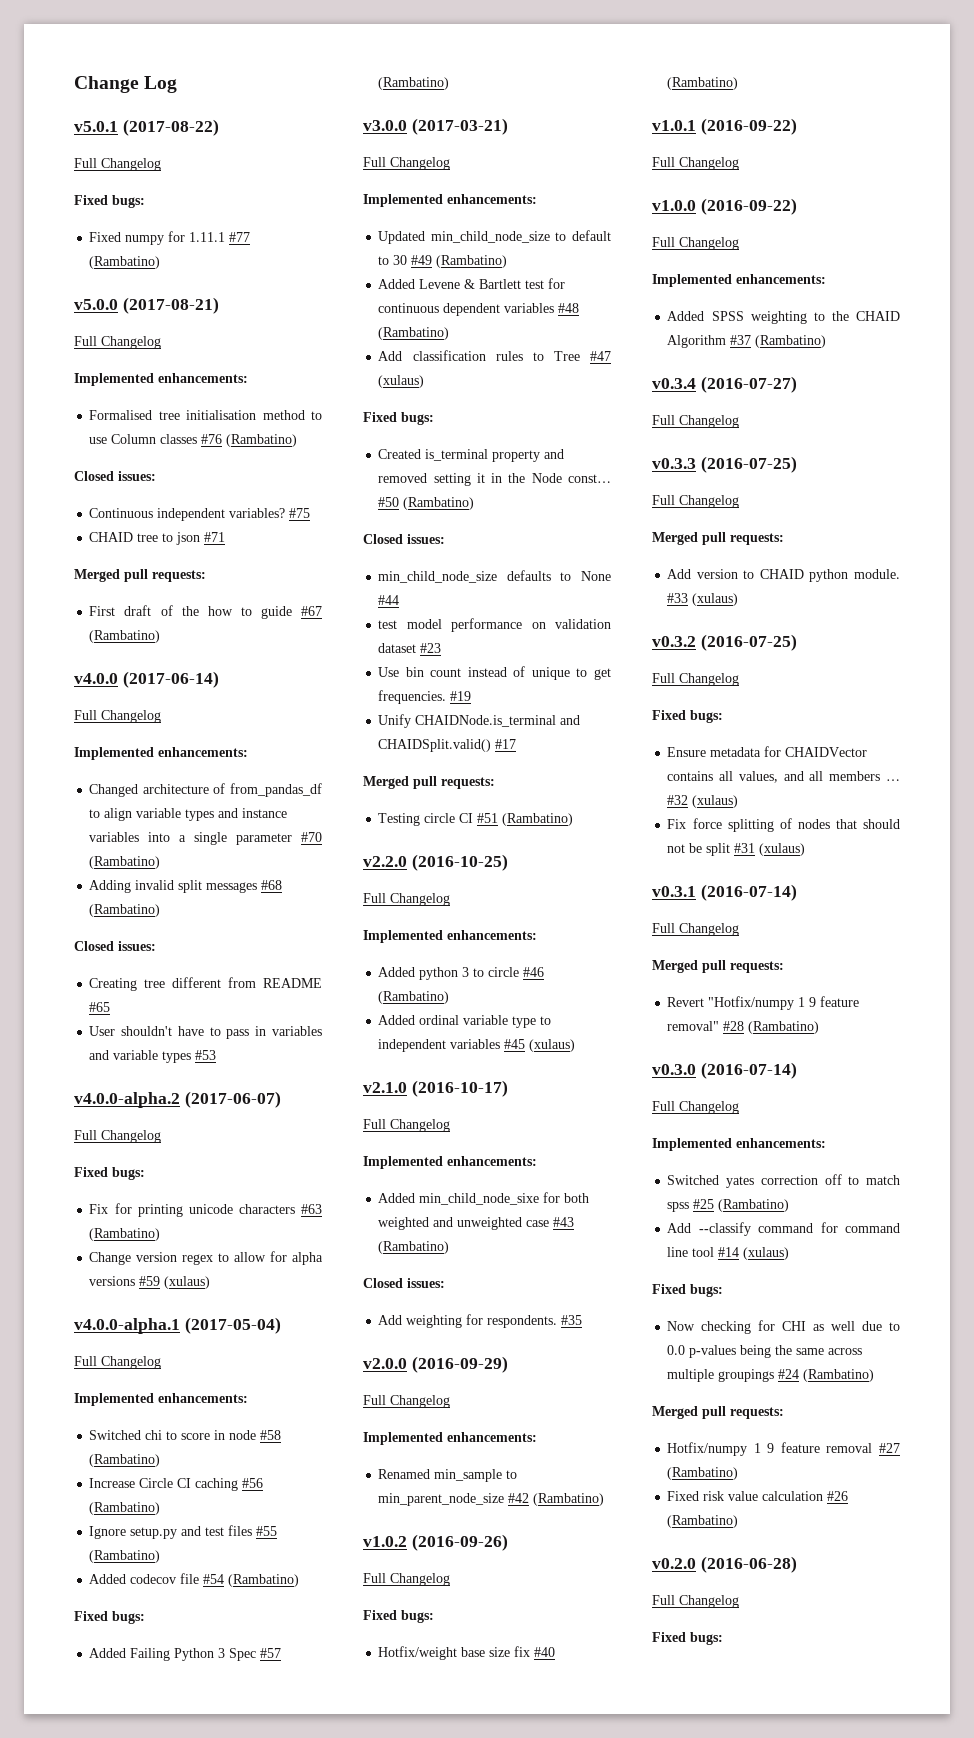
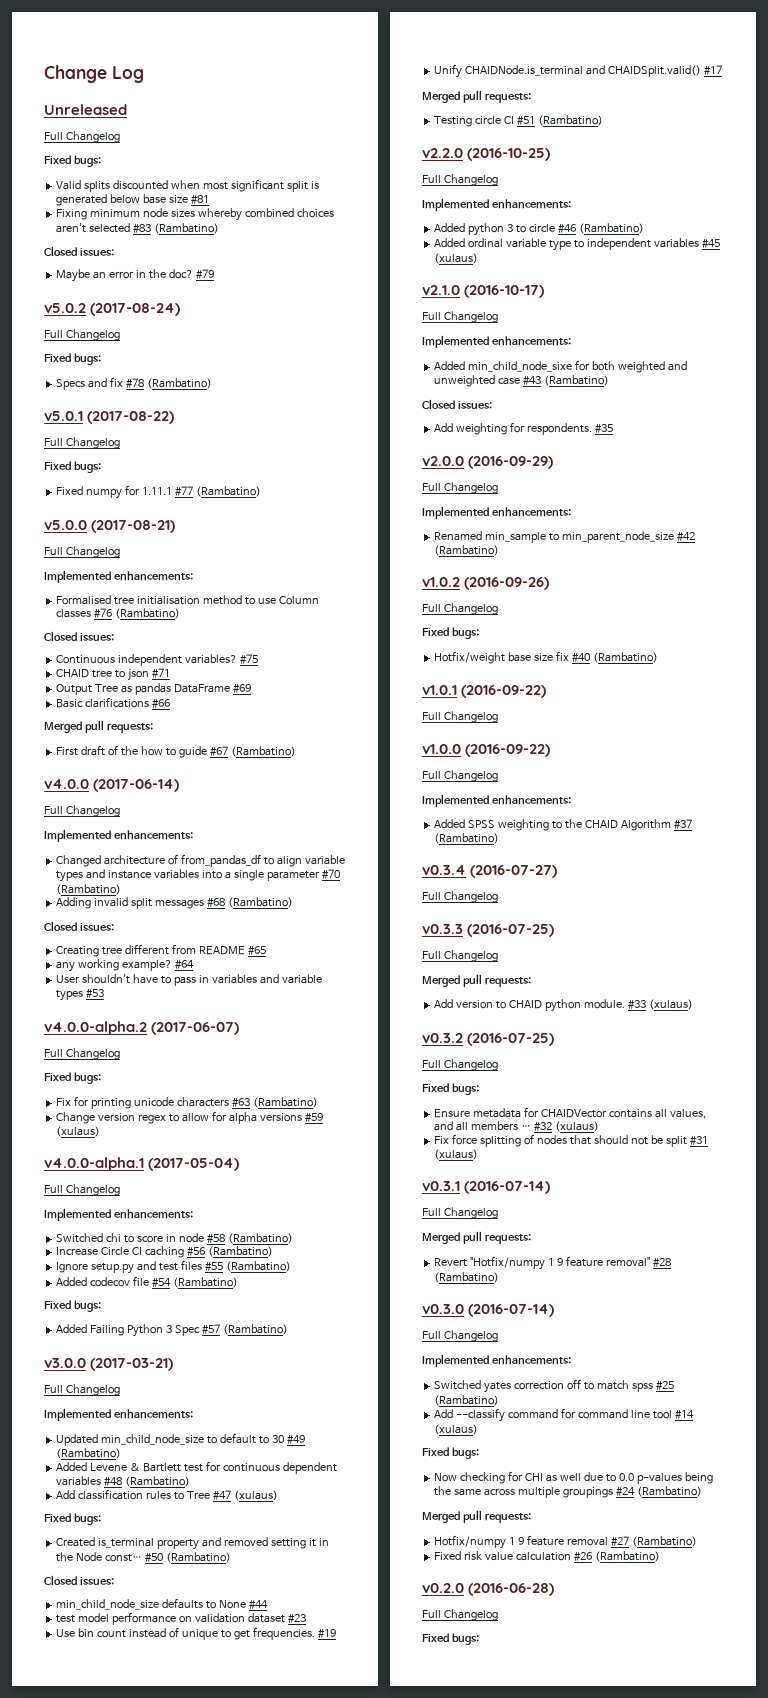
(178, 84) none -> [44,104,127,115] [44,131,120,143] [44,155,101,167] [56,179,319,192] [56,194,209,206] [56,208,334,221] [56,223,220,234] [44,246,114,256] [56,269,214,282] [44,303,181,316] [44,329,120,341] [44,353,101,365] [56,377,212,390] // Unreleased // Full Changelog // Fixed bugs: // Valid splits discounted when most significant split is generated below base size #81 // Fixing minimum node sizes whereby combined choices aren't selected #83 (Rambatino) // Closed issues: // Maybe an error in the doc? #79 // v5.0.2 (2017-08-24) // Full Changelog // Fixed bugs: // Specs and fix #78 (Rambatino)
(226, 537) none -> [56,683,251,695] [56,697,171,708] // Output Tree as pandas DataFrame #69 // Basic clarifications #66
(111, 1007) none -> [56,959,195,972] // any working example? #64

